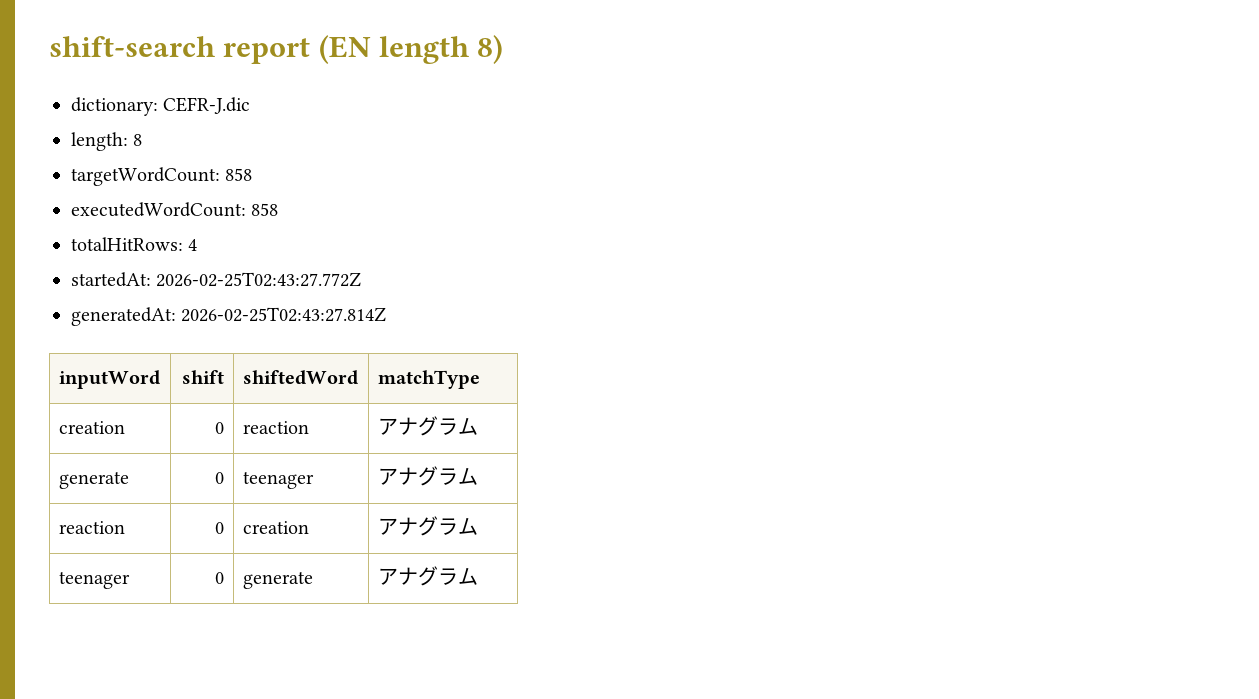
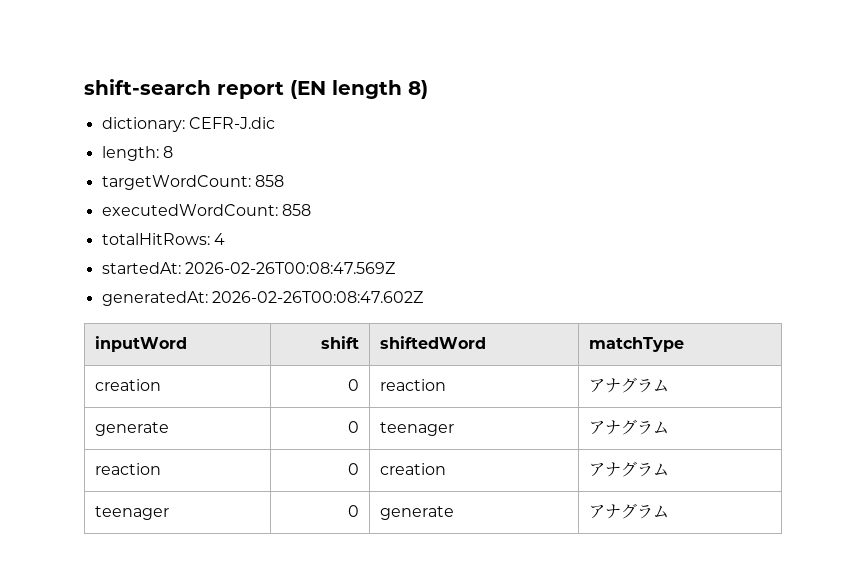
[156,272,362,287] 2026-02-25T02:43:27.772Z -> [184,262,395,274] 2026-02-26T00:08:47.569Z
[181,307,387,322] 2026-02-25T02:43:27.814Z -> [211,291,423,303] 2026-02-26T00:08:47.602Z

